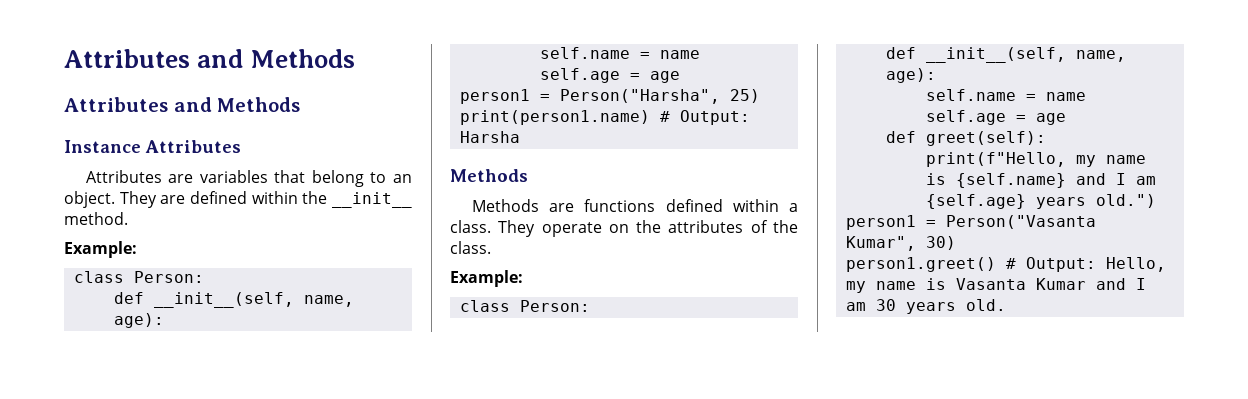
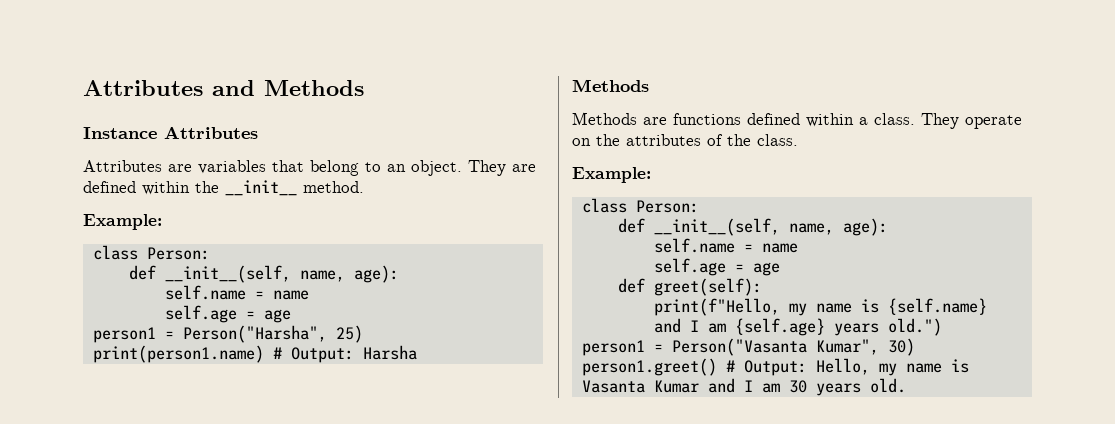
[64,49,356,68] [64,97,301,112] Attributes and Methods // Attributes and Methods -> [83,80,364,96] Attributes and Methods

